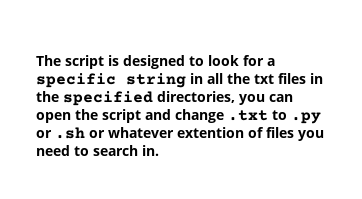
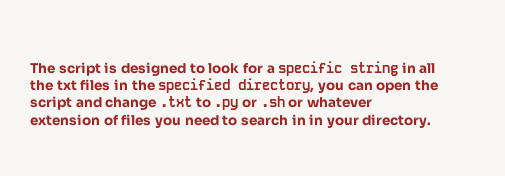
[157,91,235,103] directories, -> [238,78,315,93] directory,
[177,127,244,138] extention -> [30,114,100,126] extension
[142,145,159,156] in. -> [291,114,432,128] in in your directory.

